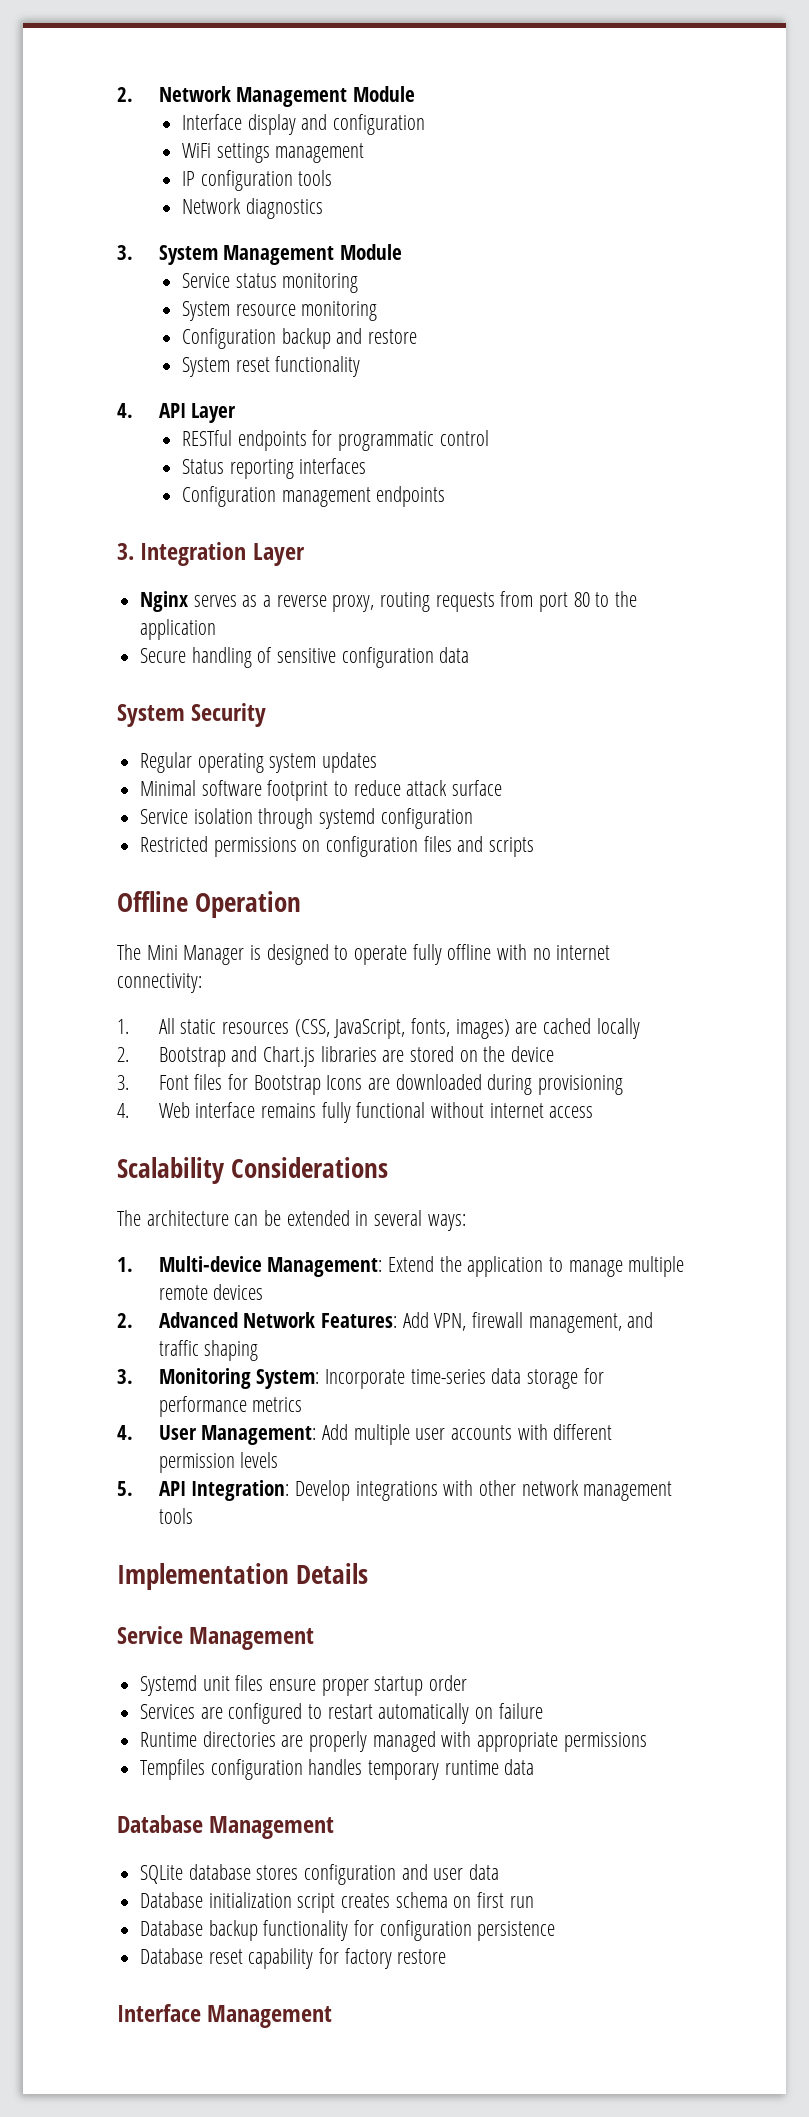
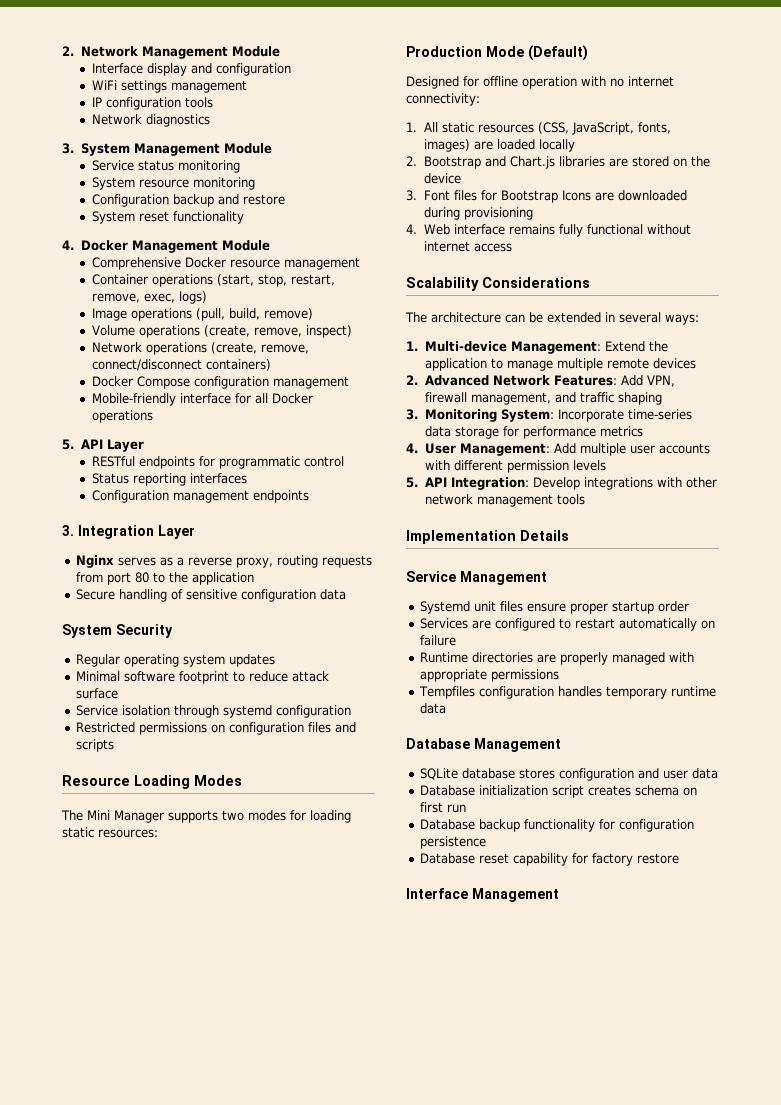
(133, 410) none -> [80,240,270,253] [91,257,360,270] [91,274,335,287] [91,291,207,304] [91,308,313,321] [91,325,352,338] [91,342,309,355] [91,359,271,371] [91,376,349,389] [91,393,313,406] [91,410,153,423] [62,439,74,450] Docker Management Module // Comprehensive Docker resource management // Container operations (start, stop, restart, remove, exec, logs) // Image operations (pull, build, remove) // Volume operations (create, remove, inspect) // Network operations (create, remove, connect/disconnect containers) // Docker Compose configuration management // Mobile-friendly interface for all Docker operations // 5.
[117,891,302,918] Offline Operation -> [62,775,242,789] Resource Loading Modes
[250,944,492,965] is designed to operate fully offline -> [168,810,351,823] [62,827,158,838] [406,45,588,61] [406,76,577,89] supports two modes for loading static resources: // Production Mode (Default) // Designed for offline operation
[543,1018,592,1034] cached -> [496,139,535,150] loaded

